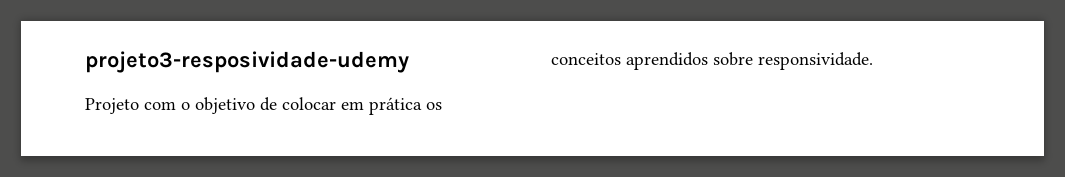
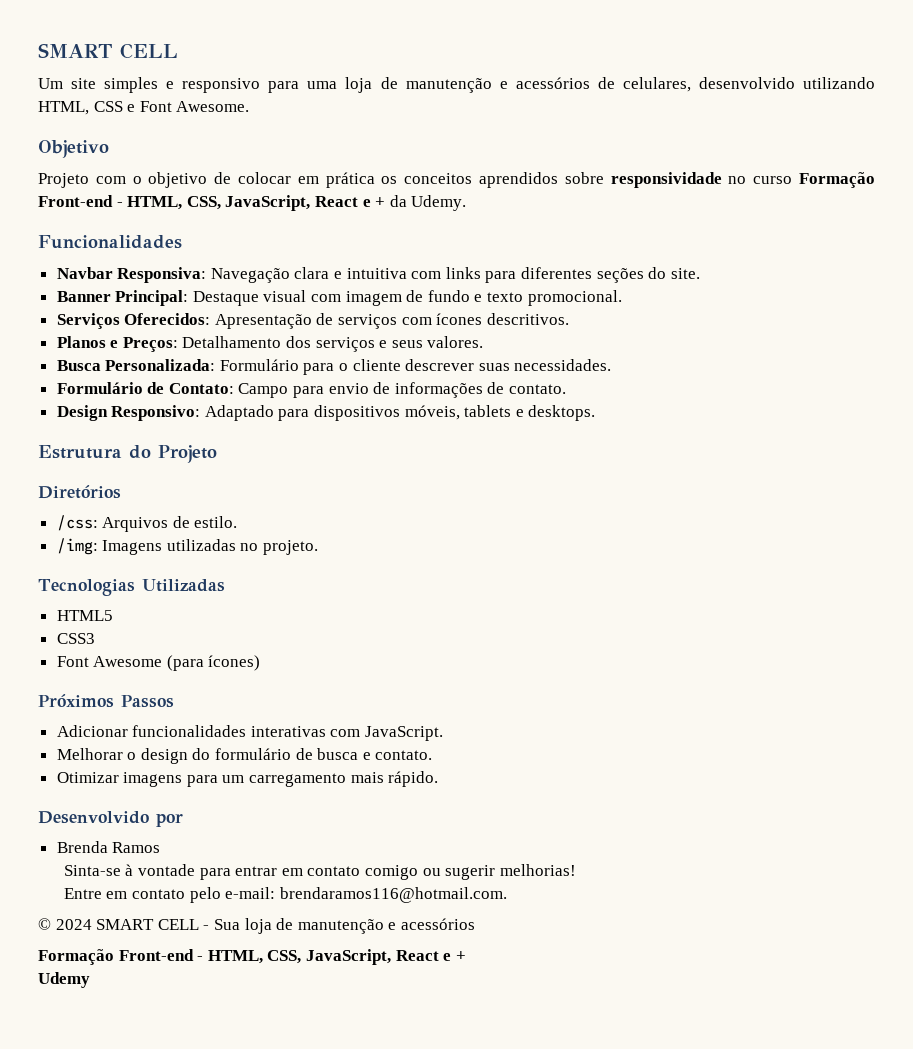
[85,51,409,73] projeto3-resposividade-udemy -> [38,43,178,59] [38,77,876,93] [38,101,250,115] [38,140,109,158] SMART CELL // Um site simples e responsivo para uma loja de manutenção e acessórios de celulares, desenvolvido utilizando HTML, CSS e Font Awesome. // Objetivo
[758,52,873,70] responsividade. -> [610,172,875,188] [38,195,467,211] [38,235,182,249] [56,267,700,283] [56,290,622,306] [56,313,569,329] [56,336,484,352] [56,359,612,375] [56,382,567,398] [56,405,596,421] [38,445,217,463] [38,485,121,499] [56,515,238,532] [56,538,319,555] [38,579,225,596] [56,610,113,621] [56,633,95,644] [56,655,261,671] [38,694,174,708] [56,725,444,741] [56,748,433,764] [56,771,439,787] [38,811,183,827] [56,841,161,853] [63,864,576,880] [63,887,507,903] [38,918,475,934] [38,949,466,965] [38,972,90,988] responsividade no curso Formação Front-end - HTML, CSS, JavaScript, React e + da Udemy. // Funcionalidades // Navbar Responsiva: Navegação clara e intuitiva com links para diferentes seções do site. // Banner Principal: Destaque visual com imagem de fundo e texto promocional. // Serviços Oferecidos: Apresentação de serviços com ícones descritivos. // Planos e Preços: Detalhamento dos serviços e seus valores. // Busca Personalizada: Formulário para o cliente descrever suas necessidades. // Formulário de Contato: Campo para envio de informações de contato. // Design Responsivo: Adaptado para dispositivos móveis, tablets e desktops. // Estrutura do Projeto // Diretórios // /css: Arquivos de estilo. // /img: Imagens utilizadas no projeto. // Tecnologias Utilizadas // HTML5 // CSS3 // Font Awesome (para ícones) // Próximos Passos // Adicionar funcionalidades interativas com JavaScript. // Melhorar o design do formulário de busca e contato. // Otimizar imagens para um carregamento mais rápido. // Desenvolvido por // Brenda Ramos // Sinta-se à vontade para entrar em contato comigo ou sugerir melhorias! // Entre em contato pelo e-mail: brendaramos116@hotmail.com. // © 2024 SMART CELL - Sua loja de manutenção e acessórios // Formação Front-end - HTML, CSS, JavaScript, React e + // Udemy

